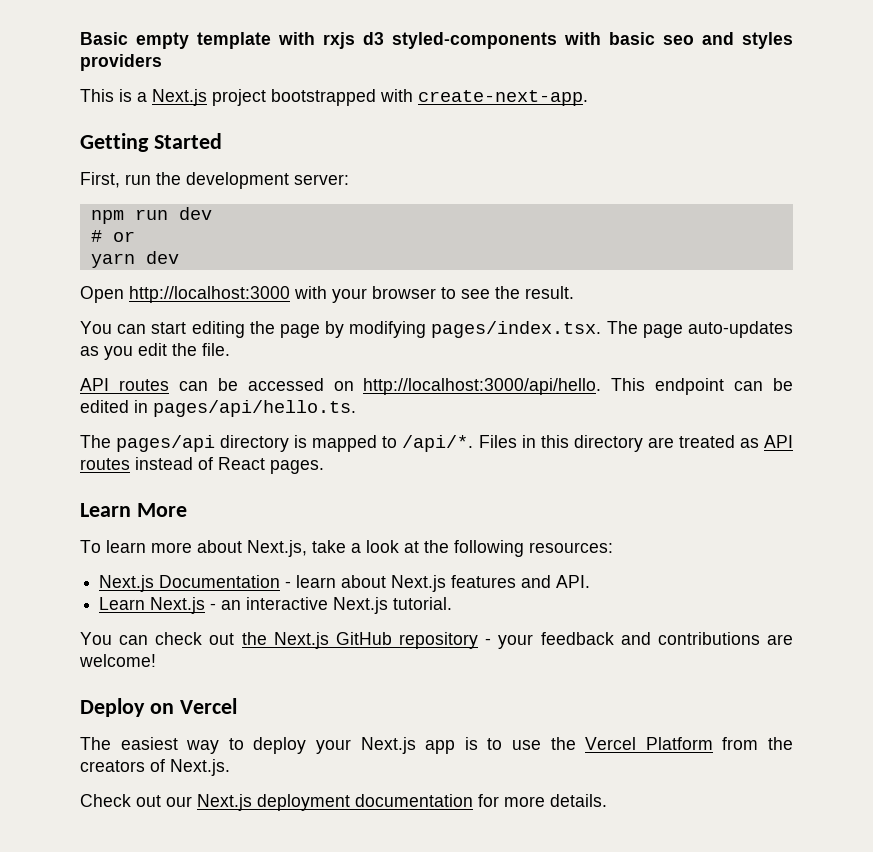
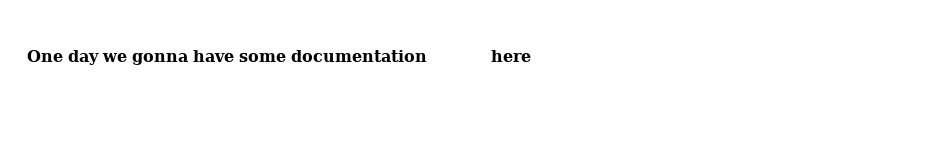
[80,32,793,49] [80,54,162,71] [80,89,588,106] [80,133,222,152] [80,172,349,189] [90,207,212,224] [90,230,135,242] [90,251,179,268] [80,286,574,303] [80,321,793,338] [80,343,230,360] [80,378,793,395] [80,400,356,417] [80,435,793,452] [80,457,324,474] [80,503,187,517] [80,540,613,557] [99,575,591,592] [99,597,453,614] [80,632,793,649] [79,654,156,667] [80,698,237,717] [80,737,794,754] [80,759,230,776] [80,794,607,811] Basic empty template with rxjs d3 styled-components with basic seo and styles providers // This is a Next.js project bootstrapped with create-next-app. // Getting Started // First, run the development server: // npm run dev // # or // yarn dev // Open http://localhost:3000 with your browser to see the result. // You can start editing the page by modifying pages/index.tsx. The page auto-updates as you edit the file. // API routes can be accessed on http://localhost:3000/api/hello. This endpoint can be edited in pages/api/hello.ts. // The pages/api directory is mapped to /api/*. Files in this directory are treated as API routes instead of React pages. // Learn More // To learn more about Next.js, take a look at the following resources: // Next.js Documentation - learn about Next.js features and API. // Learn Next.js - an interactive Next.js tutorial. // You can check out the Next.js GitHub repository - your feedback and contributions are welcome! // Deploy on Vercel // The easiest way to deploy your Next.js app is to use the Vercel Platform from the creators of Next.js. // Check out our Next.js deployment documentation for more details. -> [27,50,531,65] One day we gonna have some documentation here

